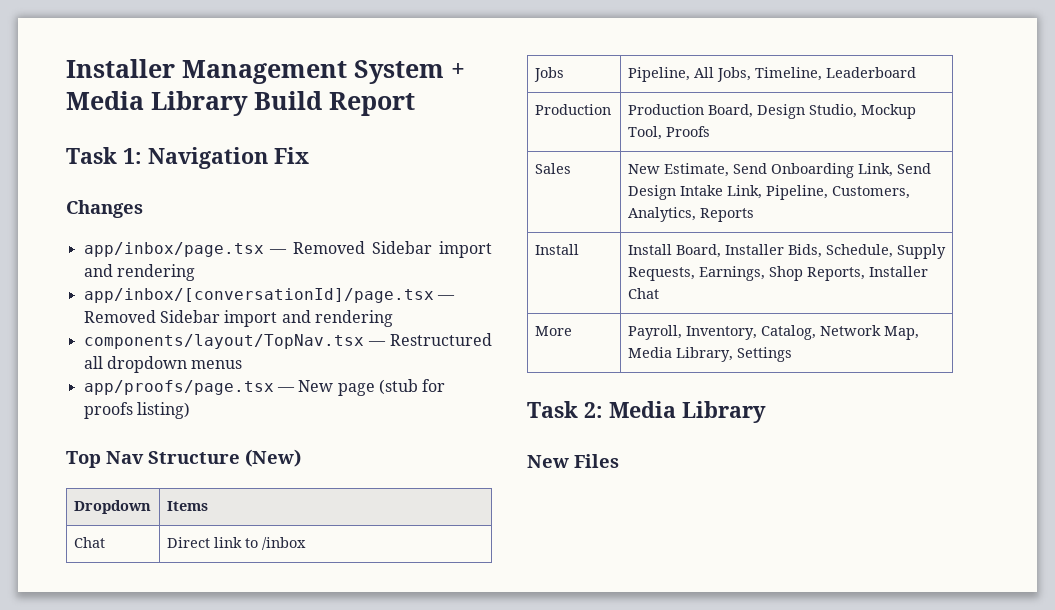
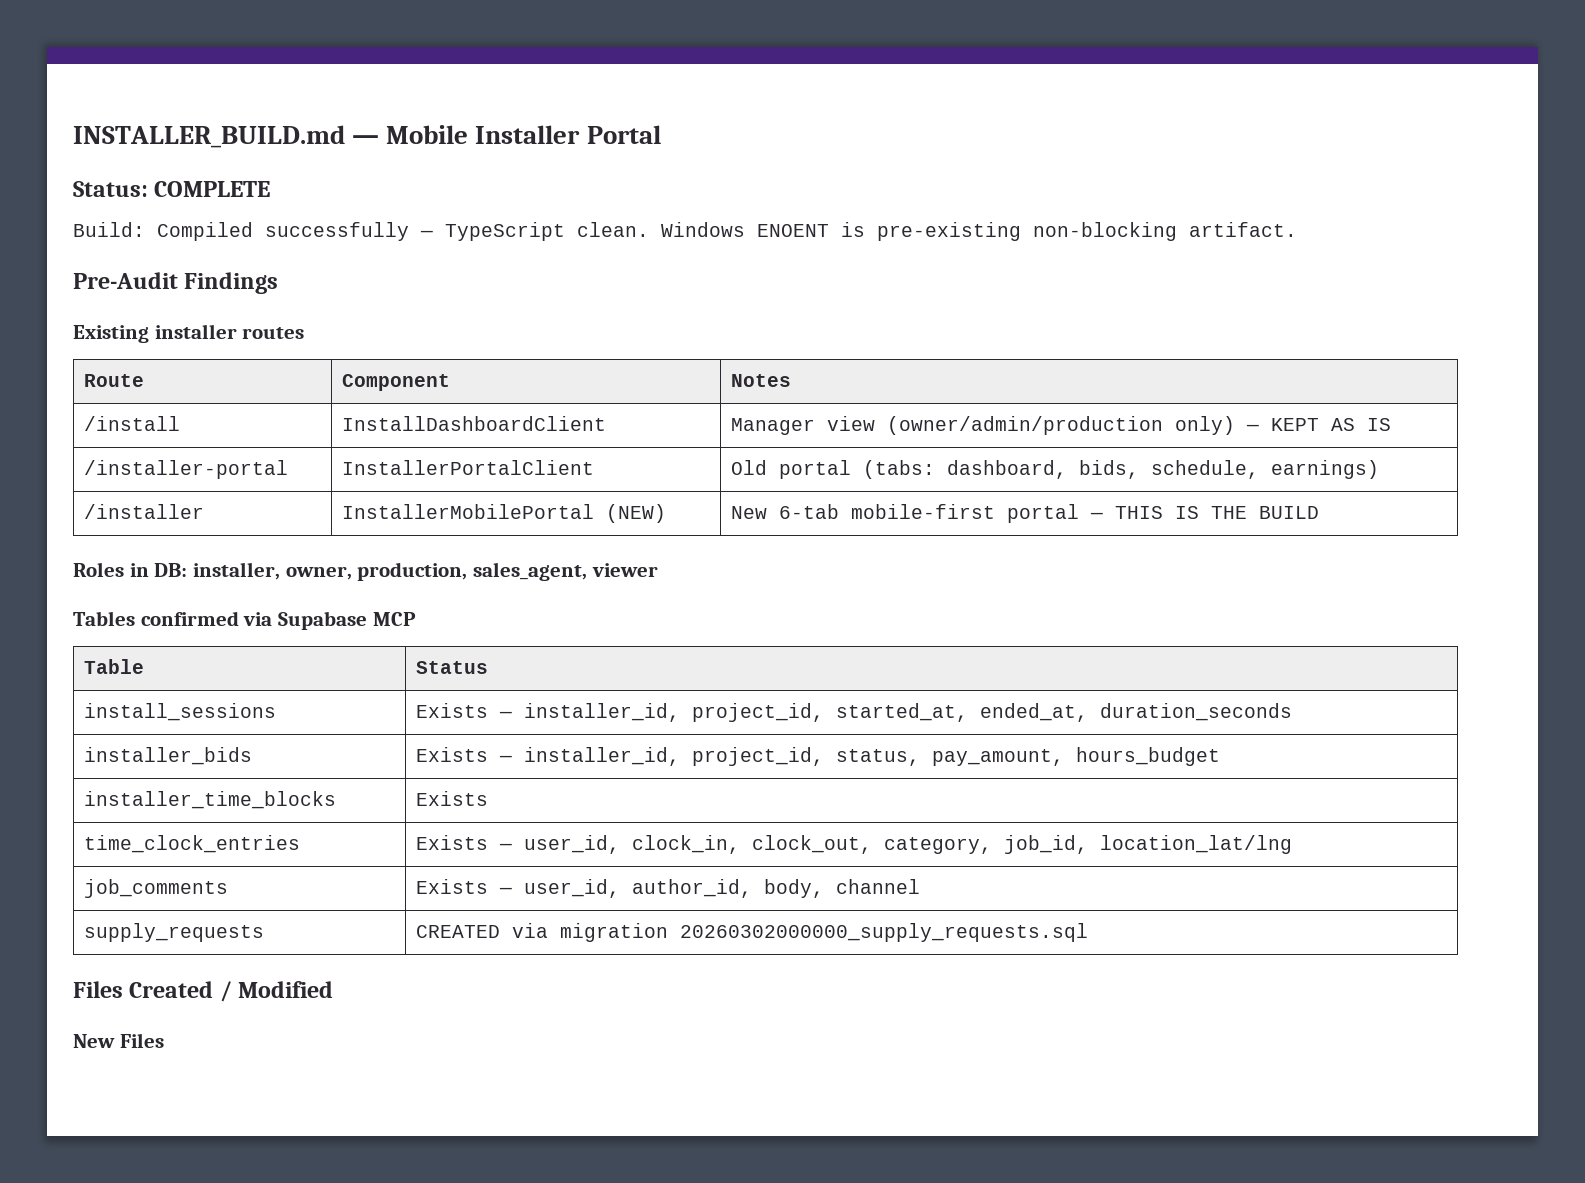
[66,59,465,84] [66,91,415,116] [66,147,309,169] [66,200,143,218] [83,241,492,258] [83,264,195,281] [83,288,455,303] [83,310,393,327] [83,333,492,349] [83,356,243,373] [83,379,446,396] [83,402,190,419] [66,449,301,468] [73,500,151,514] [166,501,208,511] [73,537,105,548] [166,537,306,550] [533,67,564,82] [627,67,916,82] [534,104,611,115] [627,104,916,119] [627,126,710,140] [534,163,571,174] [627,163,931,178] [627,185,910,200] [627,207,754,222] [534,244,579,255] [627,244,946,259] [627,266,928,281] [627,288,659,299] [534,326,572,336] [627,325,919,340] [627,347,792,362] [527,401,766,423] Installer Management System + Media Library Build Report // Task 1: Navigation Fix // Changes // app/inbox/page.tsx — Removed Sidebar import and rendering // app/inbox/[conversationId]/page.tsx — Removed Sidebar import and rendering // components/layout/TopNav.tsx — Restructured all dropdown menus // app/proofs/page.tsx — New page (stub for proofs listing) // Top Nav Structure (New) // Dropdown | Items // Chat | Direct link to /inbox // Jobs | Pipeline, All Jobs, Timeline, Leaderboard // Production | Production Board, Design Studio, Mockup Tool, Proofs // Sales | New Estimate, Send Onboarding Link, Send Design Intake Link, Pipeline, Customers, Analytics, Reports // Install | Install Board, Installer Bids, Schedule, Supply Requests, Earnings, Shop Reports, Installer Chat // More | Payroll, Inventory, Catalog, Network Map, Media Library, Settings // Task 2: Media Library -> [73,125,661,148] [73,181,271,197] [73,222,1297,241] [73,272,279,294] [73,324,305,343] [83,374,144,387] [341,374,450,391] [730,374,791,387] [83,416,180,431] [341,416,606,431] [730,416,1391,435] [83,460,288,479] [341,460,594,475] [730,460,1379,479] [83,504,204,519] [341,504,666,523] [730,504,1319,523] [73,562,658,581] [73,611,416,630] [83,659,144,674] [415,661,488,674] [83,703,276,721] [415,703,1292,722] [83,747,252,765] [415,747,1220,766] [83,791,336,809] [415,791,488,806] [83,835,300,853] [415,835,1292,854] [83,879,228,898] [415,879,920,898] [83,923,264,942] [415,923,1088,942] [73,981,334,1002] INSTALLER_BUILD.md — Mobile Installer Portal // Status: COMPLETE // Build: Compiled successfully — TypeScript clean. Windows ENOENT is pre-existing non-blocking artifact. // Pre-Audit Findings // Existing installer routes // Route | Component | Notes // /install | InstallDashboardClient | Manager view (owner/admin/production only) — KEPT AS IS // /installer-portal | InstallerPortalClient | Old portal (tabs: dashboard, bids, schedule, earnings) // /installer | InstallerMobilePortal (NEW) | New 6-tab mobile-first portal — THIS IS THE BUILD // Roles in DB: installer, owner, production, sales_agent, viewer // Tables confirmed via Supabase MCP // Table | Status // install_sessions | Exists — installer_id, project_id, started_at, ended_at, duration_seconds // installer_bids | Exists — installer_id, project_id, status, pay_amount, hours_budget // installer_time_blocks | Exists // time_clock_entries | Exists — user_id, clock_in, clock_out, category, job_id, location_lat/lng // job_comments | Exists — user_id, author_id, body, channel // supply_requests | CREATED via migration 20260302000000_supply_requests.sql // Files Created / Modified

